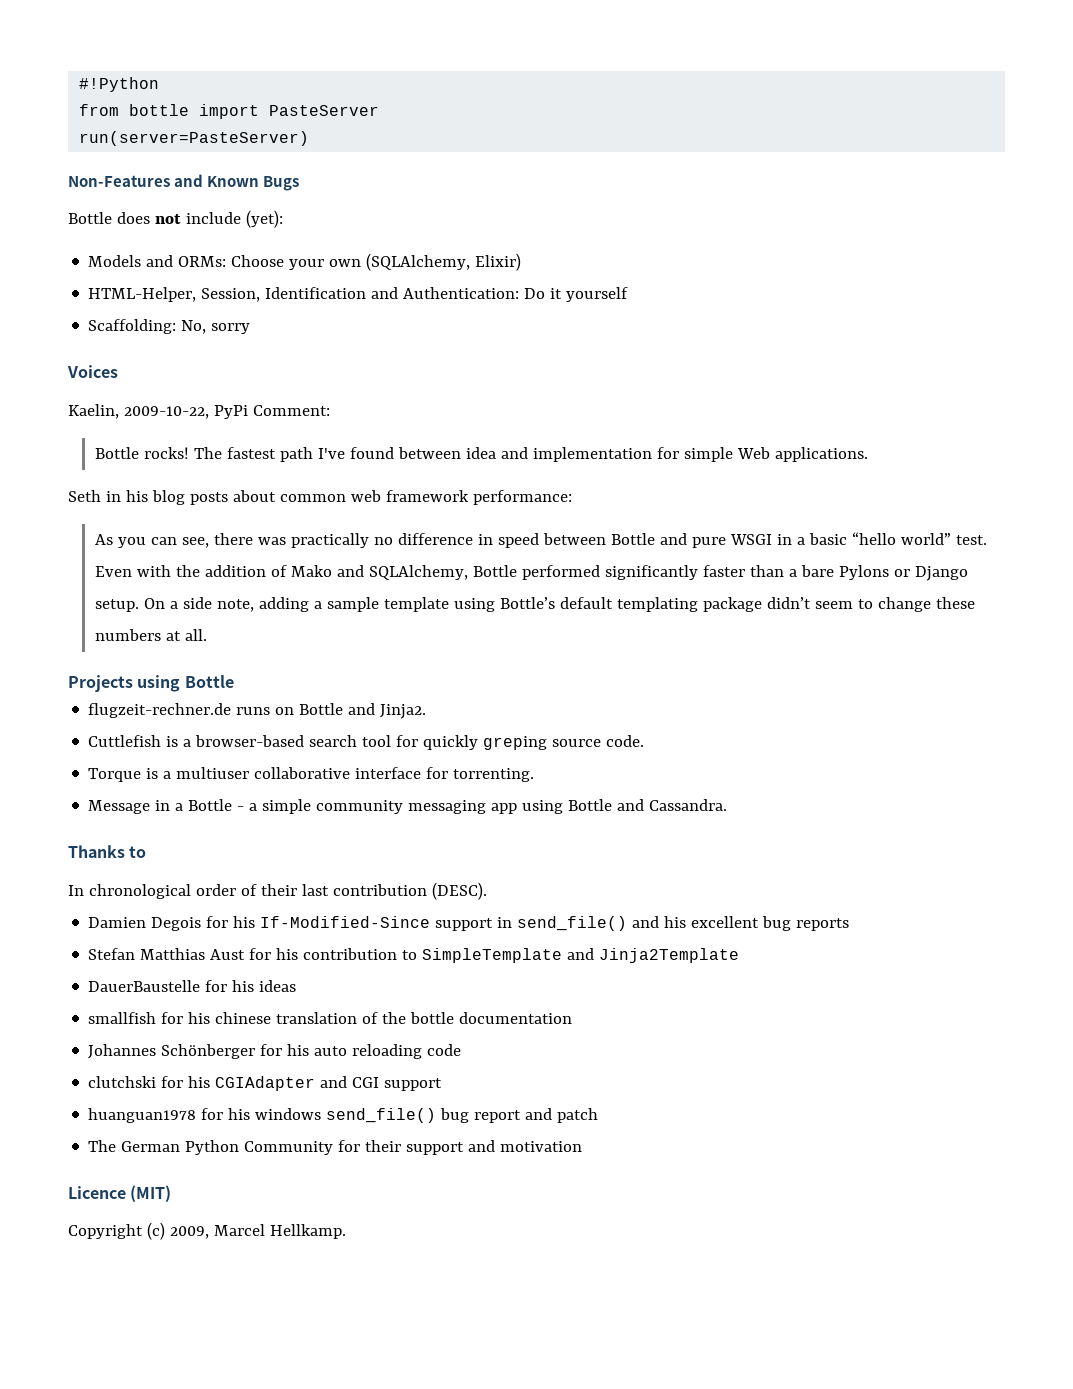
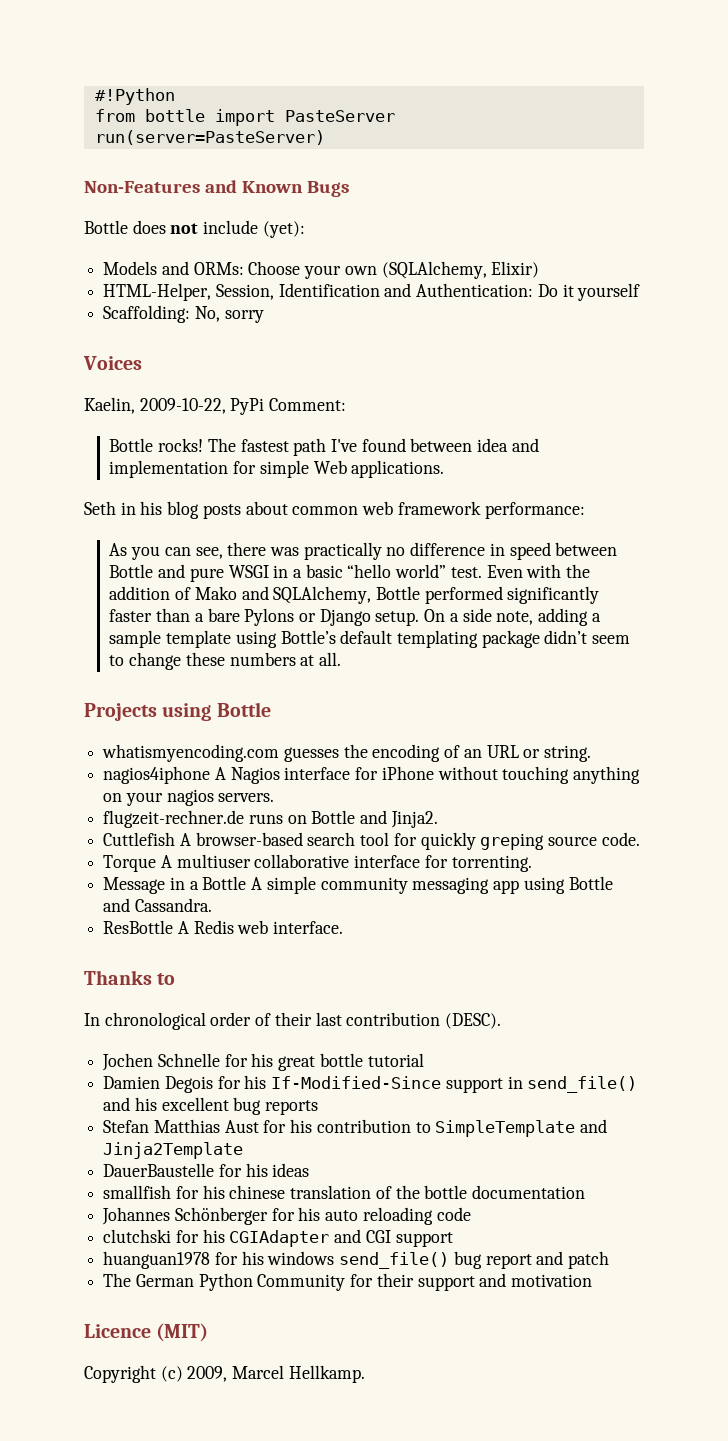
(234, 681) none -> [102,744,592,762] [103,766,641,784] [103,789,275,806] // whatismyencoding.com guesses the encoding of an URL or string. // nagios4iphone A Nagios interface for iPhone without touching anything on your nagios servers.
[166,736,192,747] is a -> [179,833,191,846] A
[146,768,172,779] is a -> [160,855,172,868] A
[237,803,258,811] - a -> [251,877,263,890] A
(728, 805) none -> [103,920,344,934] // ResBottle A Redis web interface.
(487, 891) none -> [102,1053,424,1071] // Jochen Schnelle for his great bottle tutorial

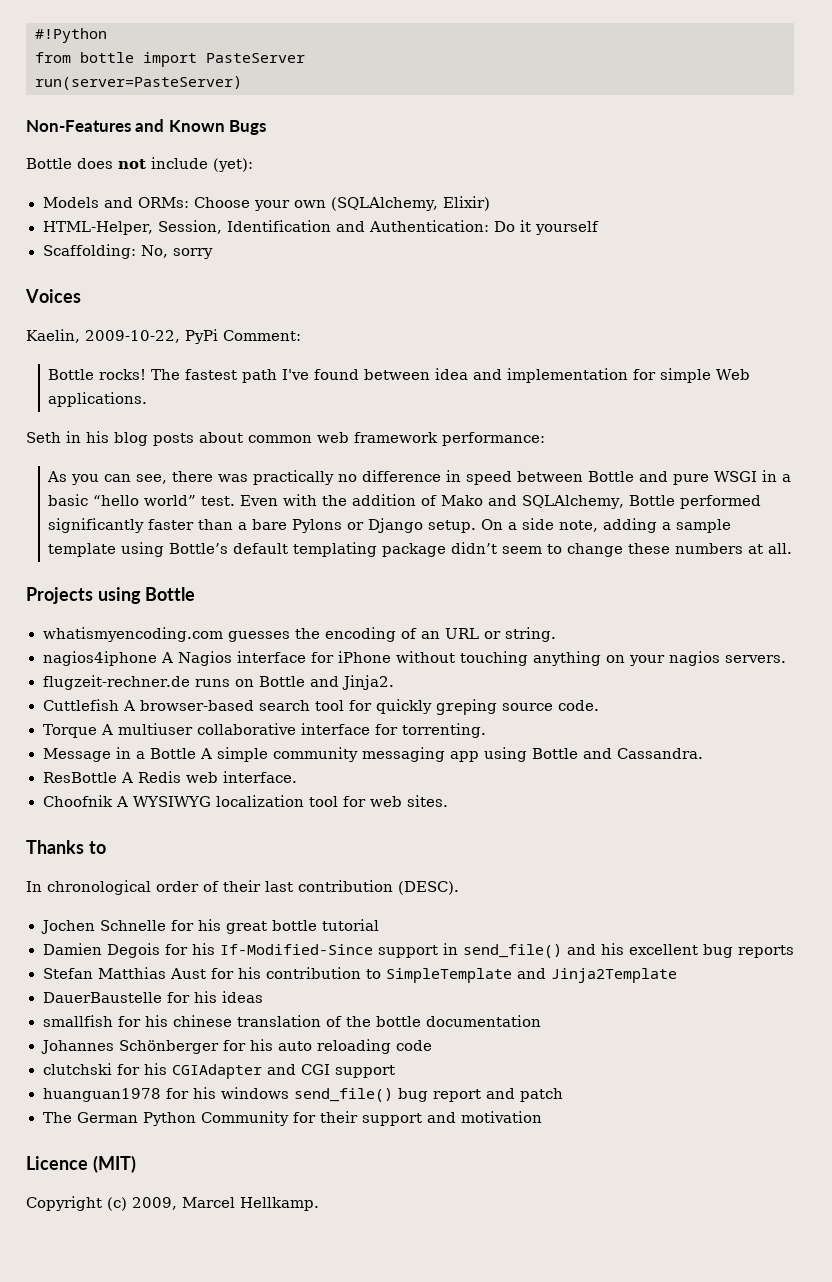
(344, 927) none -> [42,795,448,807] // Choofnik A WYSIWYG localization tool for web sites.

